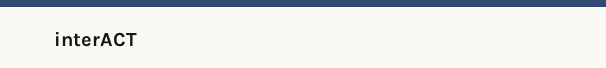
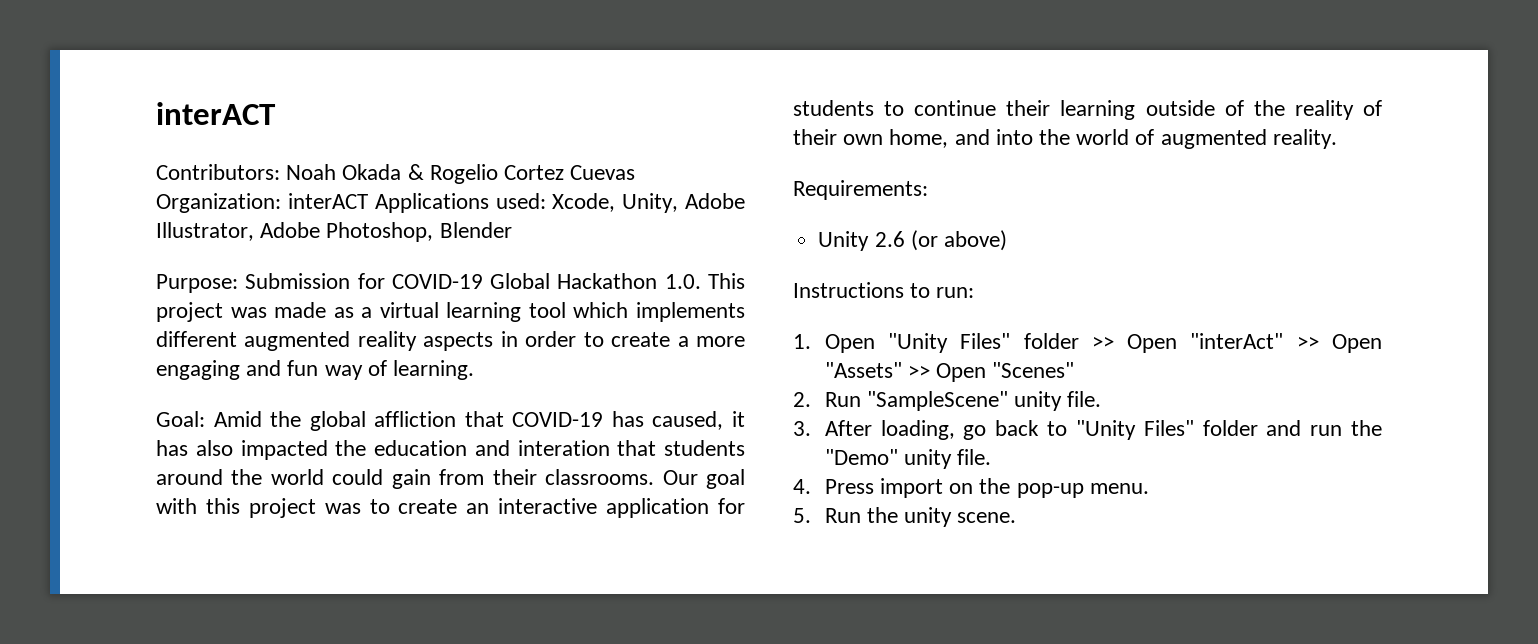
[54,31,137,47] interACT -> [156,102,276,125] [156,164,636,184] [156,193,745,213] [156,222,512,242] [156,273,745,293] [156,302,745,322] [156,331,746,351] [156,360,475,380] [156,411,745,431] [156,440,745,460] [156,469,746,489] [156,498,746,518] [793,100,1382,120] [793,129,1337,149] [793,180,928,200] [818,230,1007,251] [793,282,975,298] [793,333,1382,353] [824,362,1075,382] [793,391,1102,411] [793,420,1382,440] [824,449,992,469] [793,478,1149,498] [793,507,1017,527] interACT // Contributors: Noah Okada & Rogelio Cortez Cuevas Organization: interACT Applications used: Xcode, Unity, Adobe Illustrator, Adobe Photoshop, Blender // Purpose: Submission for COVID-19 Global Hackathon 1.0. This project was made as a virtual learning tool which implements different augmented reality aspects in order to create a more engaging and fun way of learning. // Goal: Amid the global affliction that COVID-19 has caused, it has also impacted the education and interation that students around the world could gain from their classrooms. Our goal with this project was to create an interactive application for students to continue their learning outside of the reality of their own home, and into the world of augmented reality. // Requirements: // Unity 2.6 (or above) // Instructions to run: // 1. Open "Unity Files" folder >> Open "interAct" >> Open "Assets" >> Open "Scenes" // 2. Run "SampleScene" unity file. // 3. After loading, go back to "Unity Files" folder and run the "Demo" unity file. // 4. Press import on the pop-up menu. // 5. Run the unity scene.

